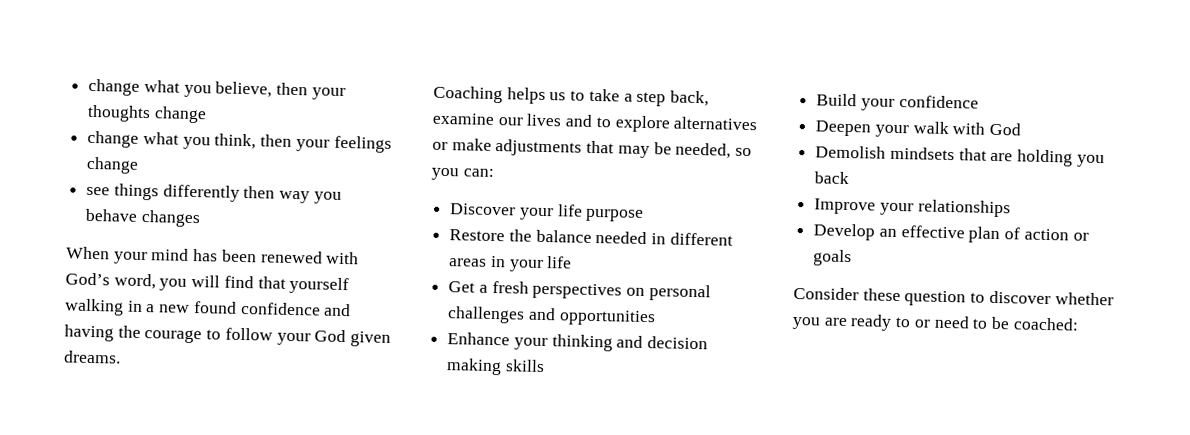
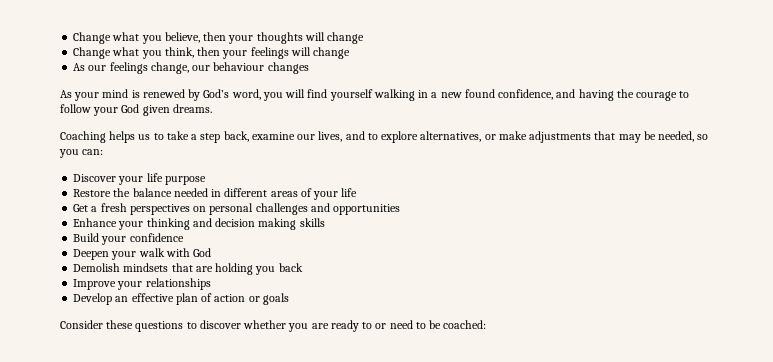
[88,78,141,96] change -> [73,32,112,44] Change
[153,106,207,124] [87,130,140,148] change // change -> [304,32,365,44] [73,47,112,59] will change // Change
[86,156,140,174] [86,183,342,204] [85,208,139,222] change // see things differently then way you behave -> [290,47,351,59] [73,62,265,74] will change // As our feelings change, our behaviour
[66,246,110,260] When -> [60,90,72,98] As
[193,249,360,265] has been renewed with -> [131,89,201,101] is renewed by
[257,276,286,289] that -> (328, 93) none
[240,301,321,316] confidence -> [498,89,554,100] confidence,
[526,113,563,127] lives -> [318,131,343,142] lives,
[673,116,759,131] alternatives -> [420,131,482,142] alternatives,
[489,255,506,268] in -> [300,188,312,197] of
[904,290,967,307] question -> [135,321,184,332] questions

